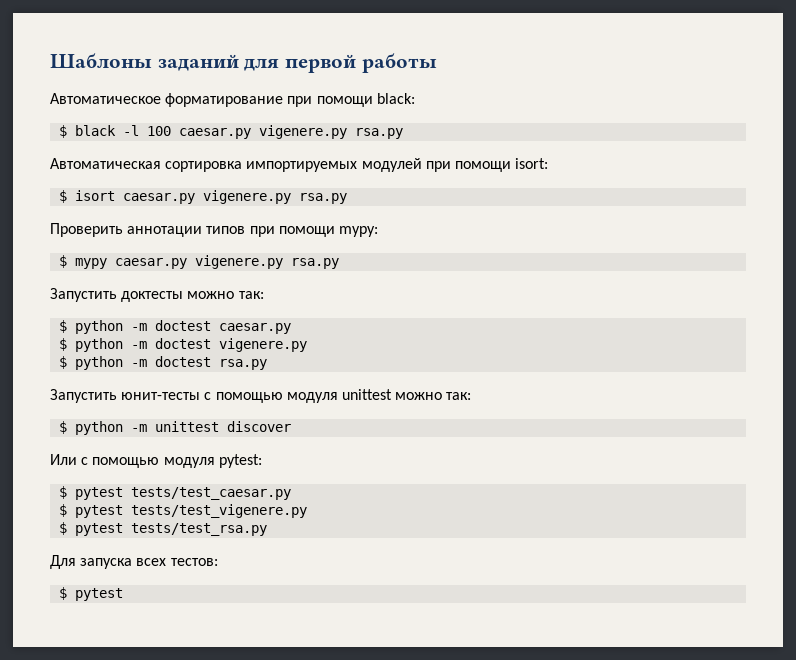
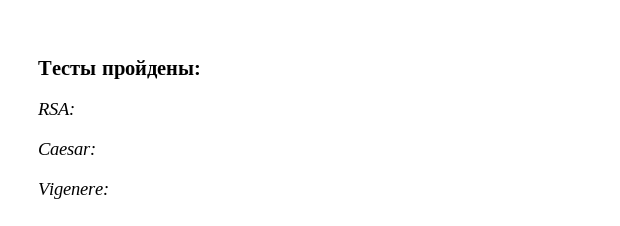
[50,53,437,73] [50,93,415,107] [59,125,404,139] [50,158,549,172] [59,190,348,204] [50,223,378,237] [59,255,340,269] [50,288,264,302] [59,320,292,334] [59,338,308,352] [59,356,268,370] [50,389,472,403] [59,421,292,435] [50,454,262,468] [59,486,292,500] [59,504,308,518] [59,522,268,536] [50,555,218,569] [59,587,124,601] Шаблоны заданий для первой работы // Автоматическое форматирование при помощи black: // $ black -l 100 caesar.py vigenere.py rsa.py // Автоматическая сортировка импортируемых модулей при помощи isort: // $ isort caesar.py vigenere.py rsa.py // Проверить аннотации типов при помощи mypy: // $ mypy caesar.py vigenere.py rsa.py // Запустить доктесты можно так: // $ python -m doctest caesar.py // $ python -m doctest vigenere.py // $ python -m doctest rsa.py // Запустить юнит-тесты с помощью модуля unittest можно так: // $ python -m unittest discover // Или с помощью модуля pytest: // $ pytest tests/test_caesar.py // $ pytest tests/test_vigenere.py // $ pytest tests/test_rsa.py // Для запуска всех тестов: // $ pytest -> [38,60,201,79] [37,103,75,115] [38,143,96,155] [38,183,109,199] Тесты пройдены: // RSA: // Caesar: // Vigenere:

